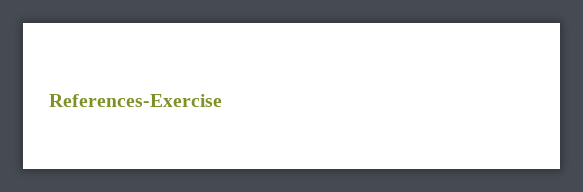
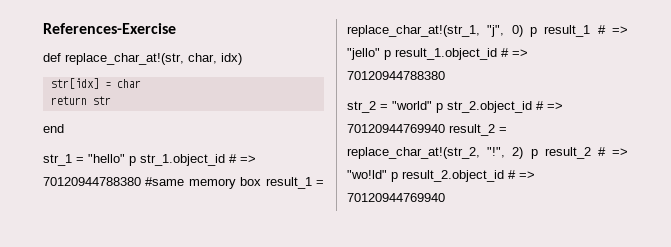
(222, 100) none -> [43,53,242,65] [50,78,141,89] [50,96,111,105] [43,124,64,133] [43,154,256,166] [43,177,324,189] [347,25,628,37] [347,48,528,60] [347,71,445,80] [347,101,563,113] [347,124,507,136] [347,147,628,159] [347,170,535,182] [347,193,445,202] // def replace_char_at!(str, char, idx) // str[idx] = char // return str // end // str_1 = "hello" p str_1.object_id # => 70120944788380 #same memory box result_1 = replace_char_at!(str_1, "j", 0) p result_1 # => "jello" p result_1.object_id # => 70120944788380 // str_2 = "world" p str_2.object_id # => 70120944769940 result_2 = replace_char_at!(str_2, "!", 2) p result_2 # => "wo!ld" p result_2.object_id # => 70120944769940

